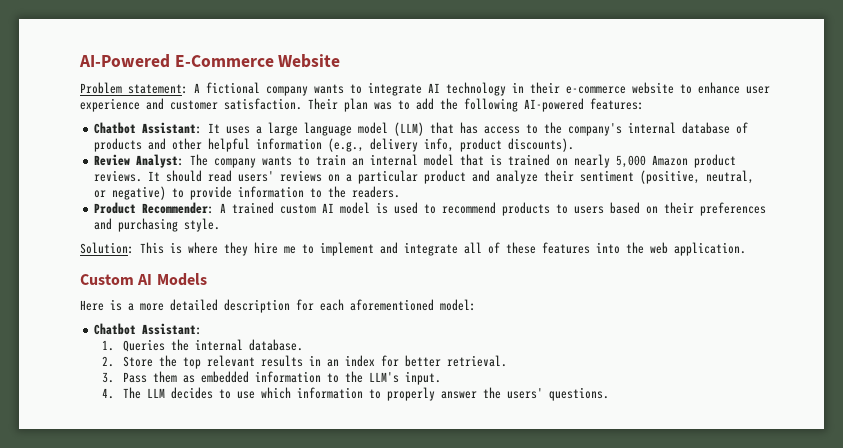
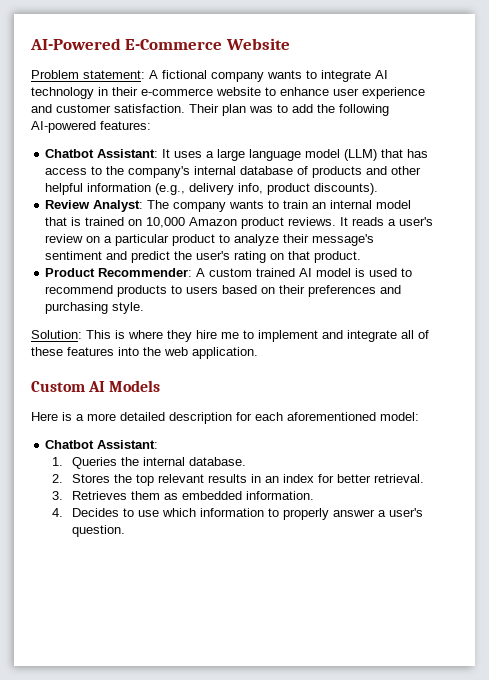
[574,154,647,168] nearly 5,000 -> [146,217,186,228] 10,000
[166,170,323,182] should read users' reviews -> [352,217,434,226] [45,234,84,243] reads a user's review
[472,170,491,182] and -> [219,234,231,243] to
[580,170,755,184] [94,186,401,200] sentiment (positive, neutral, or negative) to provide information to the readers. -> [312,234,375,246] [45,251,362,263] message's sentiment and predict the user's rating on that product.
[232,202,317,214] trained custom -> [209,268,296,277] custom trained
[123,356,154,367] Store -> [72,474,111,483] Stores
[123,372,148,383] Pass -> [72,491,128,500] Retrieves
[255,371,442,385] [101,387,214,399] information to the LLM's input. // 4. The LLM decides -> [246,491,315,500] [51,508,120,517] information. // 4. Decides
[483,387,610,401] the users' questions. -> [378,508,424,517] [72,525,126,537] a user's question.

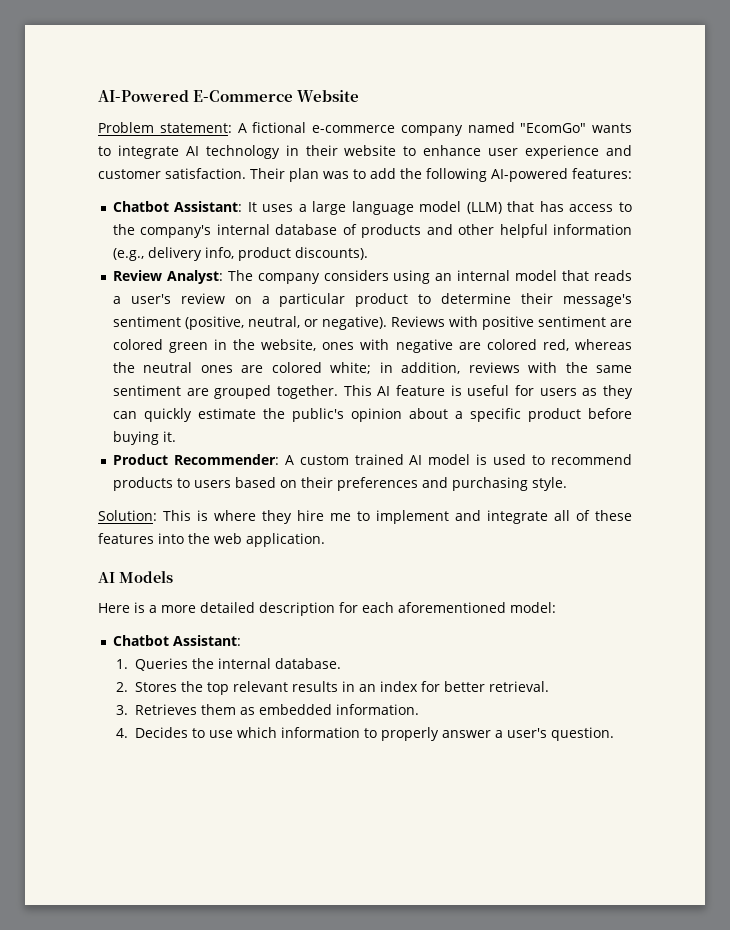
[211,72,264,82] company -> [312,122,587,136] e-commerce company named "EcomGo"
[141,88,213,96] e-commerce -> (338, 150) none
[229,200,309,209] wants to train -> [323,270,431,284] considers using
[71,217,349,229] is trained on 10,000 Amazon product reviews. It -> (590, 275) none
[234,234,280,246] analyze -> [441,293,512,304] determine
[106,251,362,263] and predict the user's rating on that product. -> [184,316,632,330] [112,339,632,353] [112,362,632,374] [112,385,633,399] [112,408,632,422] [112,431,176,445] (positive, neutral, or negative). Reviews with positive sentiment are colored green in the website, ones with negative are colored red, whereas the neutral ones are colored white; in addition, reviews with the same sentiment are grouped together. This AI feature is useful for users as they can quickly estimate the public's opinion about a specific product before buying it.
[31,381,85,392] Custom -> (325, 540) none

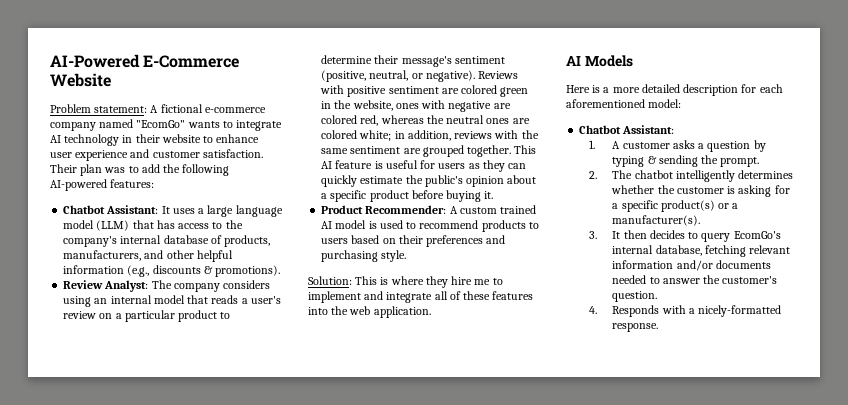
[361,224,422,238] products -> [224,235,271,247] [63,250,142,261] products, manufacturers,
[147,247,368,261] delivery info, product discounts). -> [152,265,281,277] discounts & promotions).
[135,658,342,671] [116,681,550,695] [116,704,420,715] [116,727,615,741] Queries the internal database. // 2. Stores the top relevant results in an index for better retrieval. // 3. Retrieves them as embedded information. // 4. Decides to use which information to properly answer a user's question. -> [612,140,766,152] [612,155,760,167] [589,170,794,182] [611,185,790,197] [612,200,739,212] [612,215,701,226] [589,230,781,242] [612,245,791,257] [612,260,771,271] [612,275,778,284] [612,291,658,302] [589,305,782,317] [612,323,659,332] A customer asks a question by typing & sending the prompt. // 2. The chatbot intelligently determines whether the customer is asking for a specific product(s) or a manufacturer(s). // 3. It then decides to query EcomGo's internal database, fetching relevant information and/or documents needed to answer the customer's question. // 4. Responds with a nicely-formatted response.

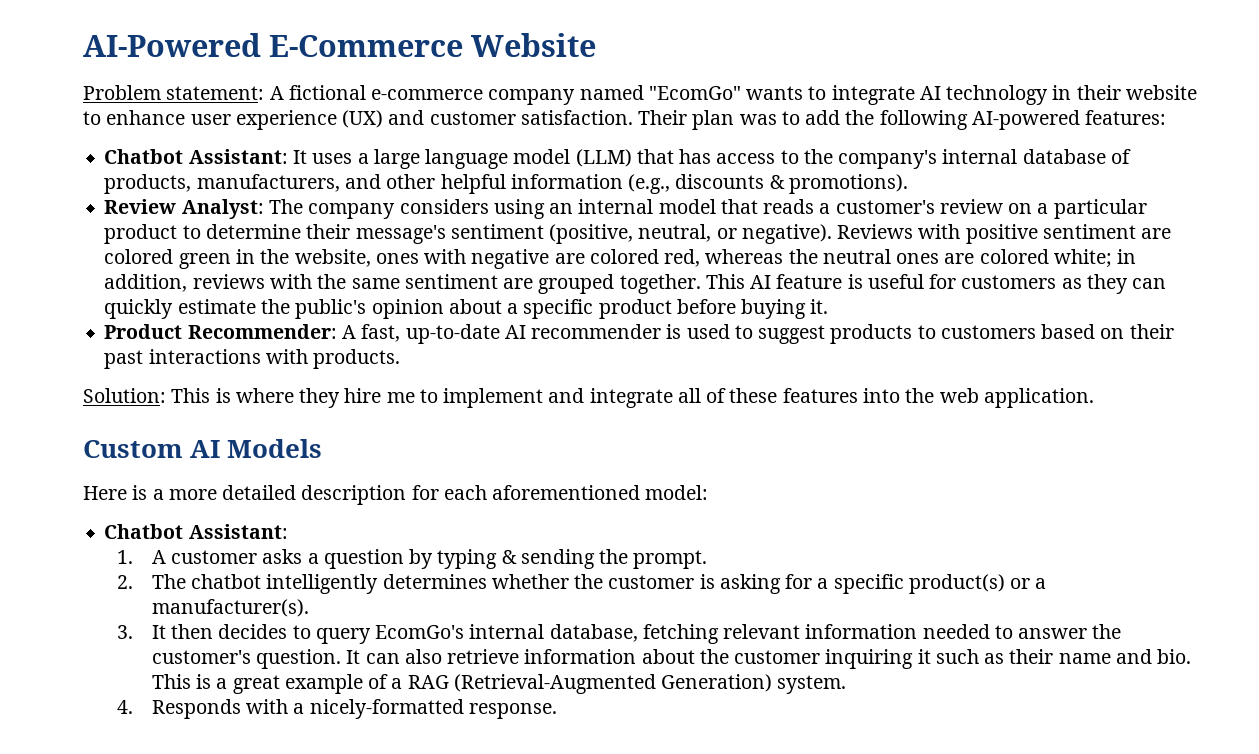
(129, 155) none -> [342,110,384,128] (UX)
[250,296,281,304] user's -> [835,200,935,214] customer's
[438,163,466,169] users -> [961,275,1057,289] customers
[459,205,537,214] [321,220,367,229] custom trained AI model -> [361,324,662,344] fast, up-to-date AI recommender
[419,220,479,229] recommend -> [758,325,826,344] suggest
[321,238,349,244] users -> [940,325,1036,339] customers
[426,235,506,247] [321,250,407,262] preferences and purchasing style. -> [104,349,401,369] past interactions with products.
(431, 312) none -> [83,440,183,458] Custom
[676,260,771,271] and/or documents -> (918, 631) none
(658, 296) none -> [346,649,1192,669] [151,674,847,694] It can also retrieve information about the customer inquiring it such as their name and bio. This is a great example of a RAG (Retrieval-Augmented Generation) system.

